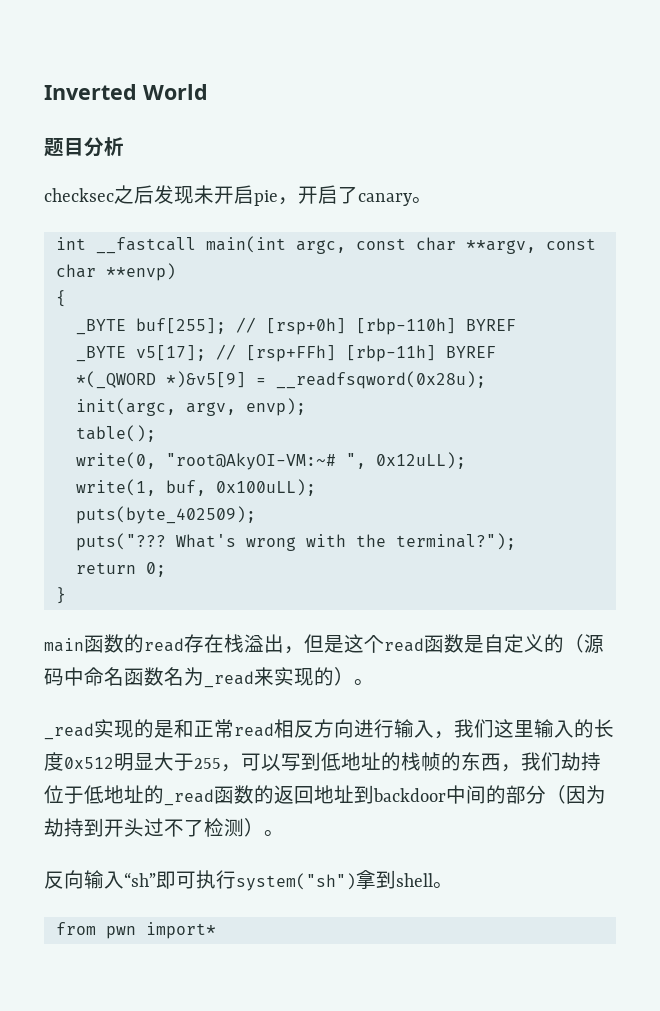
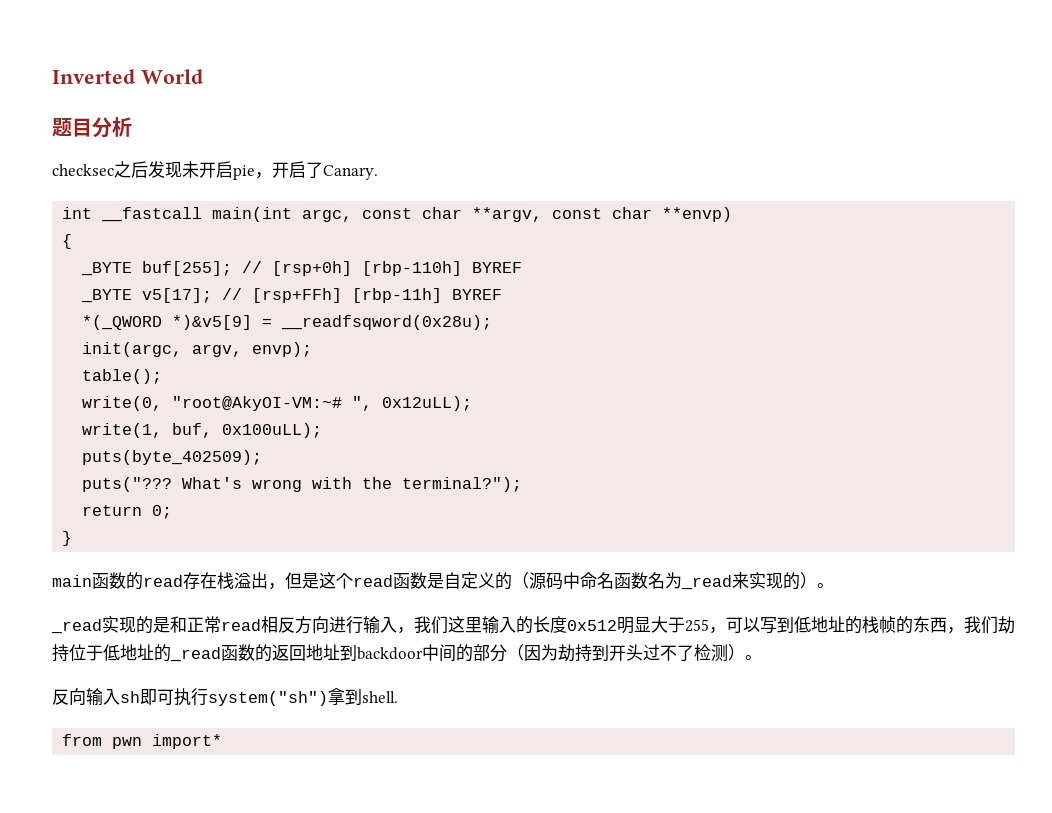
[358,193,432,206] canary。 -> [323,165,378,180] Canary.
[124,872,156,887] “sh” -> [120,691,140,703] sh
[396,873,453,888] shell。 -> [362,691,398,703] shell.

